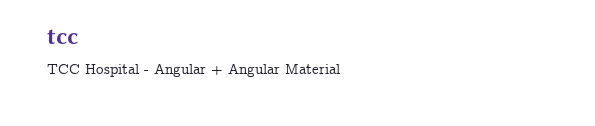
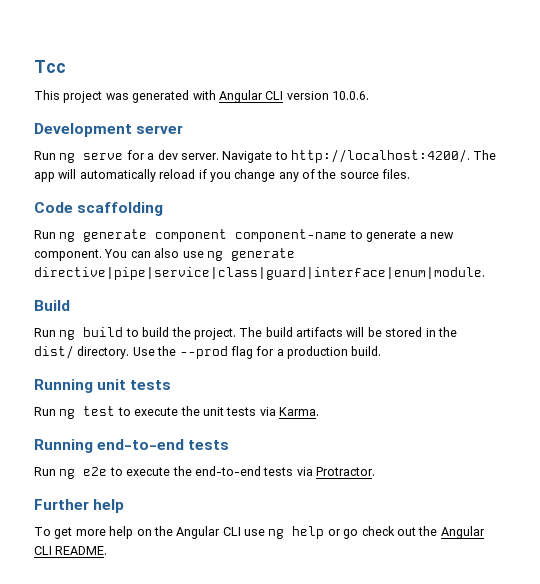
[47,29,78,44] [47,63,340,77] tcc // TCC Hospital - Angular + Angular Material -> [34,60,66,73] [34,90,369,103] [34,123,184,137] [34,149,497,163] [34,169,411,182] [34,202,164,216] [34,229,454,242] [34,248,295,261] [34,267,485,280] [34,300,70,311] [34,327,457,340] [34,345,382,359] [34,379,172,393] [34,406,319,419] [34,439,230,453] [34,466,375,479] [34,499,125,513] [34,526,485,539] [34,546,108,555] Tcc // This project was generated with Angular CLI version 10.0.6. // Development server // Run ng serve for a dev server. Navigate to http://localhost:4200/. The app will automatically reload if you change any of the source files. // Code scaffolding // Run ng generate component component-name to generate a new component. You can also use ng generate directive|pipe|service|class|guard|interface|enum|module. // Build // Run ng build to build the project. The build artifacts will be stored in the dist/ directory. Use the --prod flag for a production build. // Running unit tests // Run ng test to execute the unit tests via Karma. // Running end-to-end tests // Run ng e2e to execute the end-to-end tests via Protractor. // Further help // To get more help on the Angular CLI use ng help or go check out the Angular CLI README.

